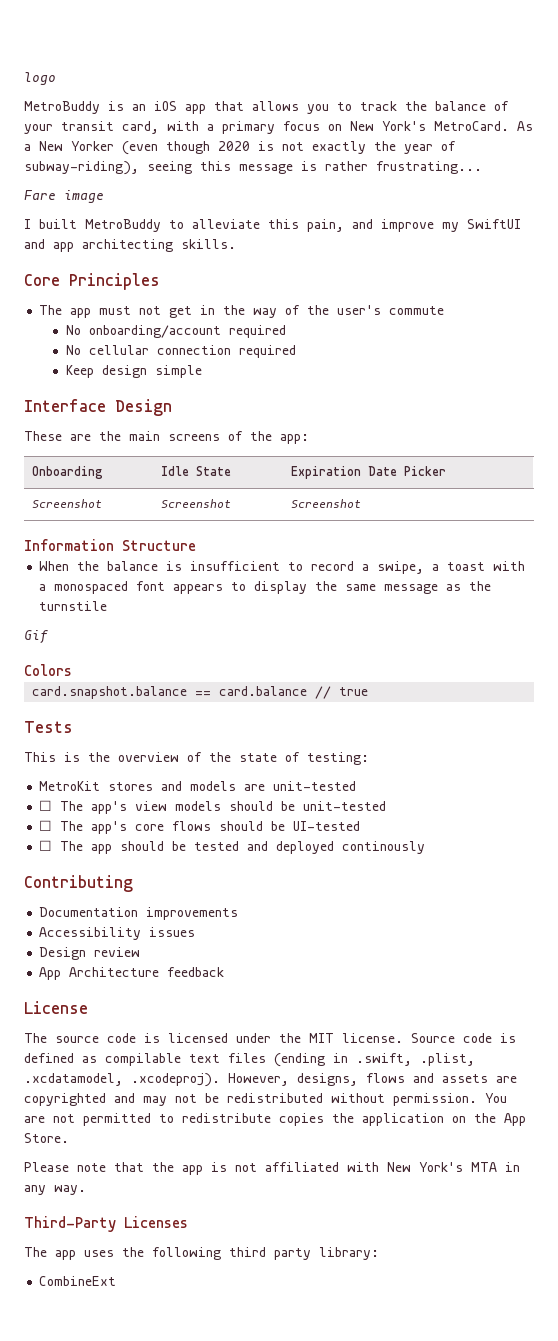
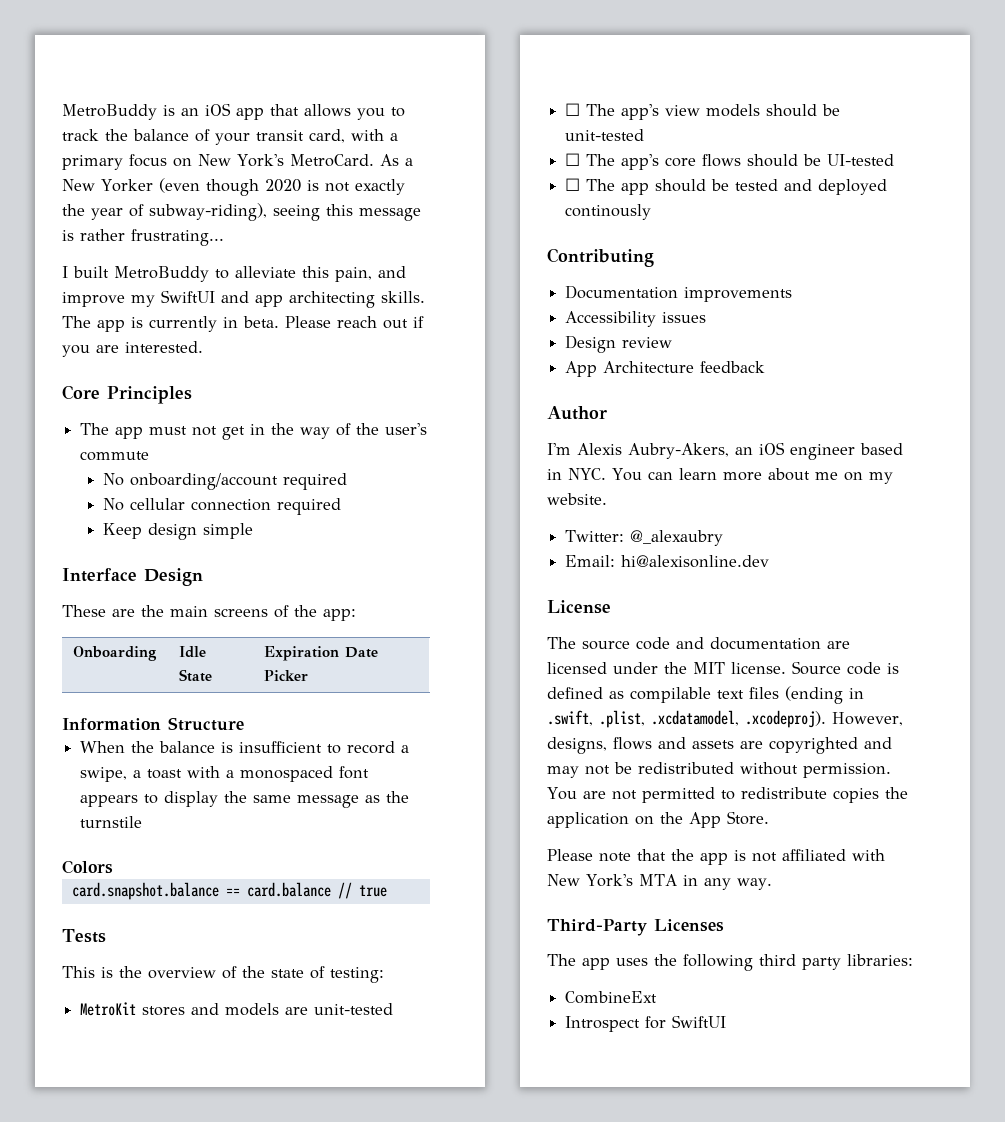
[24,72,56,85] logo // -> (62, 112) none
[24,190,104,203] // Fare image -> (224, 237) none
(236, 244) none -> [62,316,424,332] [62,341,203,357] The app is currently in beta. Please reach out if you are interested.
[31,499,102,508] [160,499,231,508] [290,499,361,508] // Screenshot | Screenshot | Screenshot -> (309, 675) none
[24,630,48,644] // Gif -> (143, 822) none
(225, 972) none -> [547,406,607,420] [547,442,903,460] [547,468,893,484] [547,493,607,505] [565,530,724,546] [565,555,770,568] // Author // I'm Alexis Aubry-Akers, an iOS engineer based in NYC. You can learn more about me on my website. // Twitter: @_alexaubry // Email: hi@alexisonline.dev
[144,1033,160,1043] is -> [676,637,850,650] and documentation are
[319,1247,379,1260] library: -> [847,954,913,966] libraries:
(117, 1281) none -> [565,1015,727,1032] // Introspect for SwiftUI

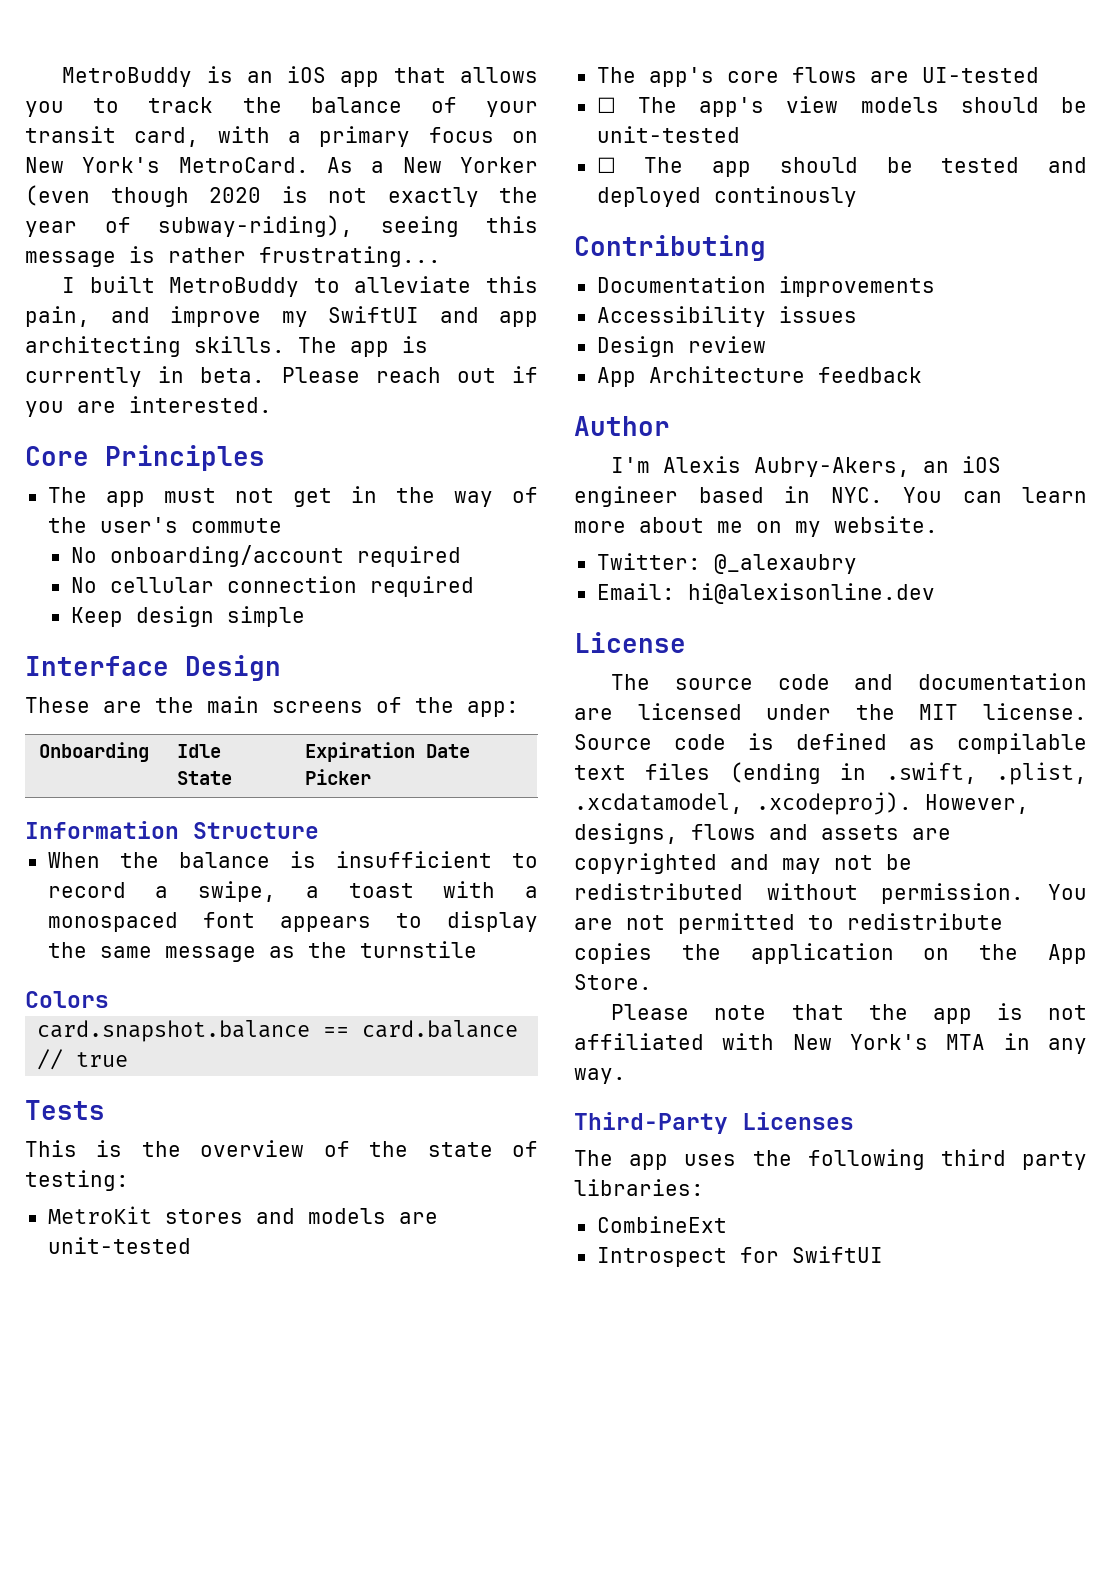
(394, 1009) none -> [596,67,1039,87] // The app's core flows are UI-tested
[565,153,895,170] // ☐ The app's core flows should be UI-tested -> (740, 134) none

